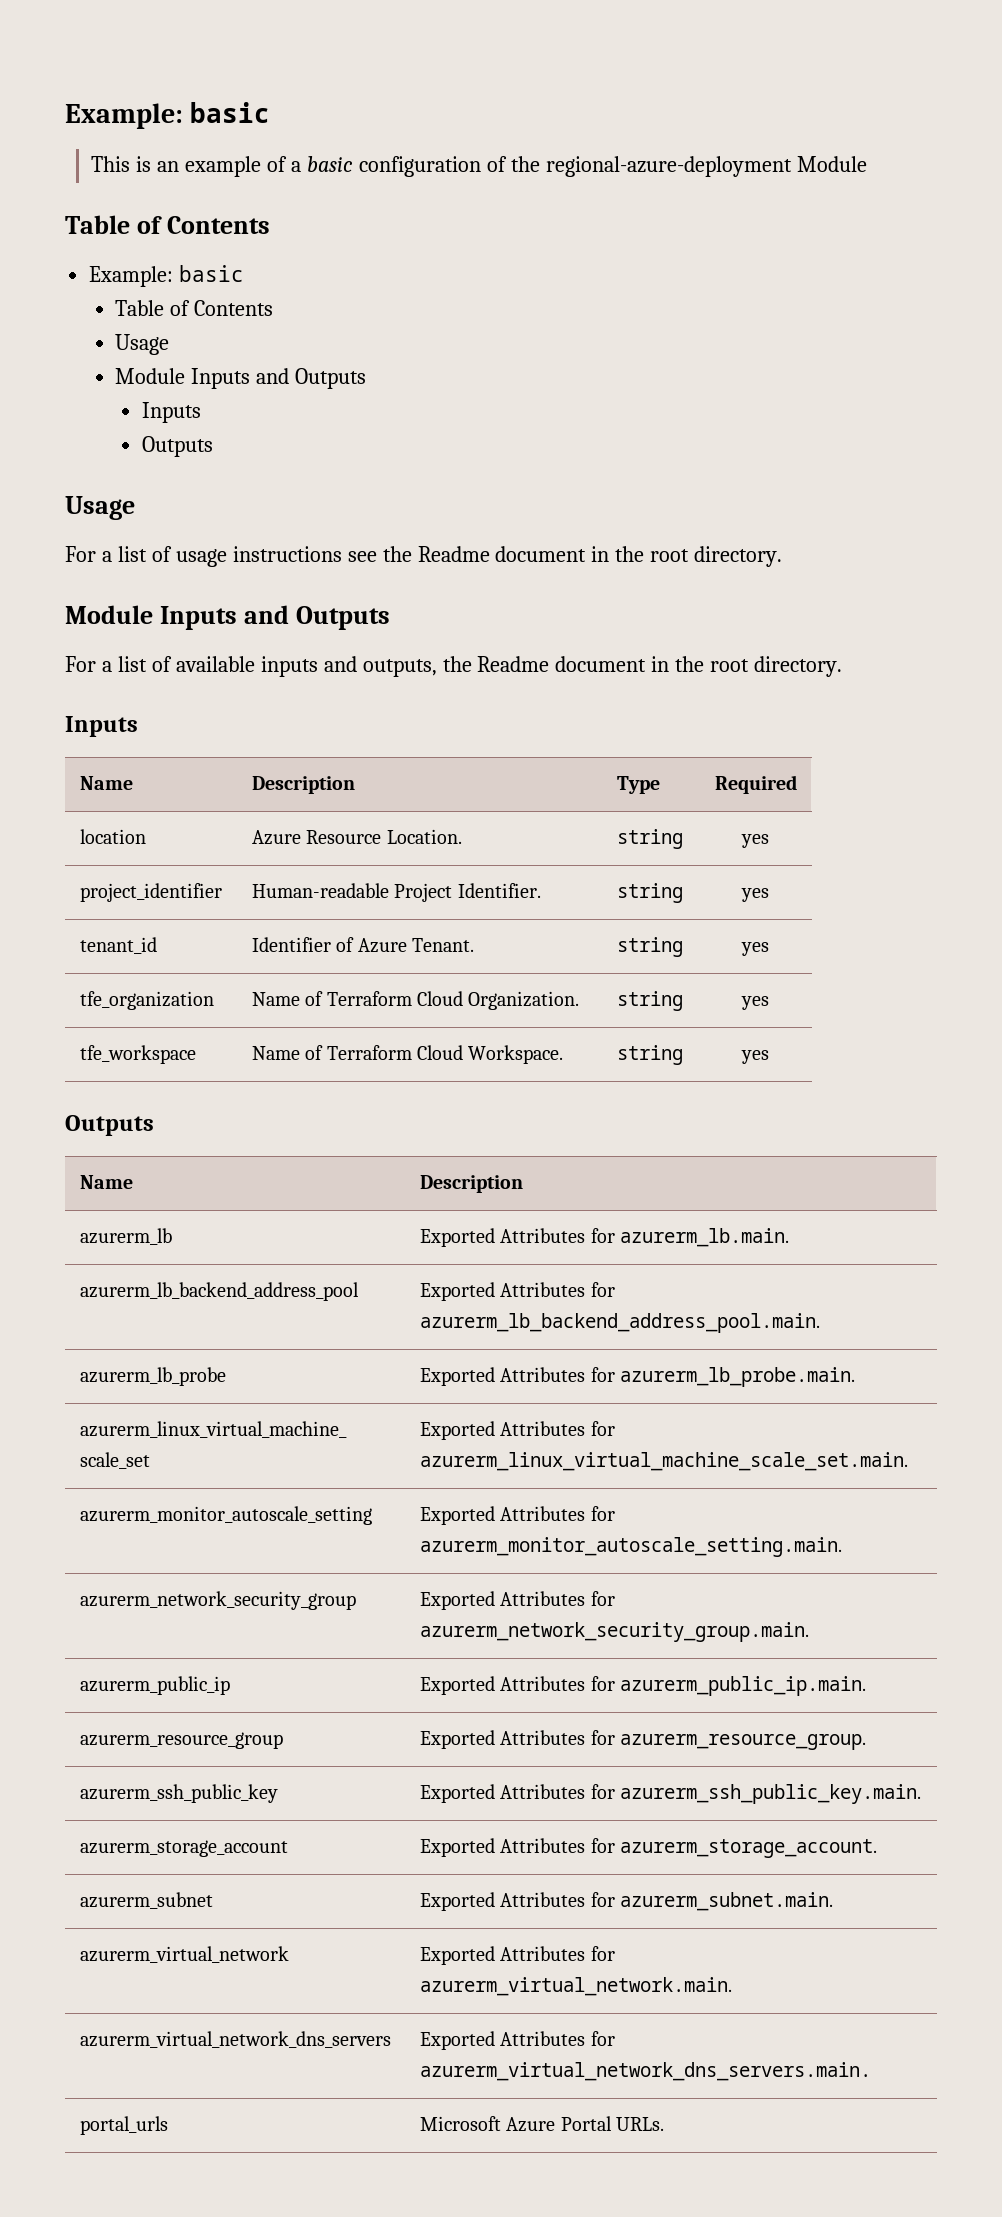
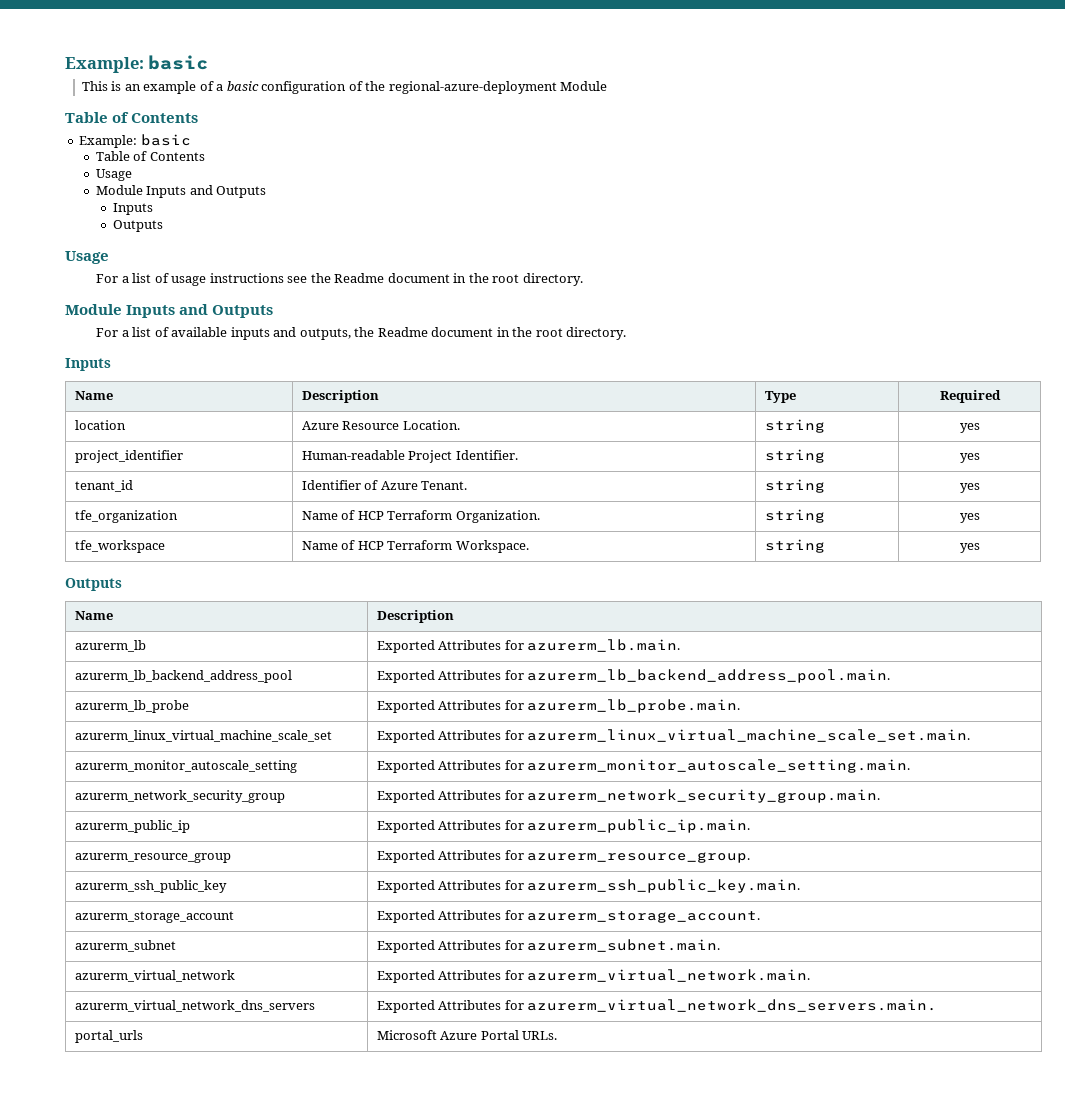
[326,991,464,1006] Terraform Cloud -> [357,510,453,520] HCP Terraform
[326,1045,464,1060] Terraform Cloud -> [357,540,453,550] HCP Terraform

